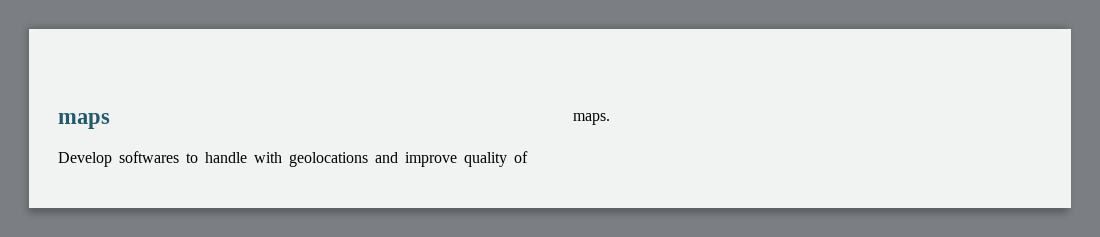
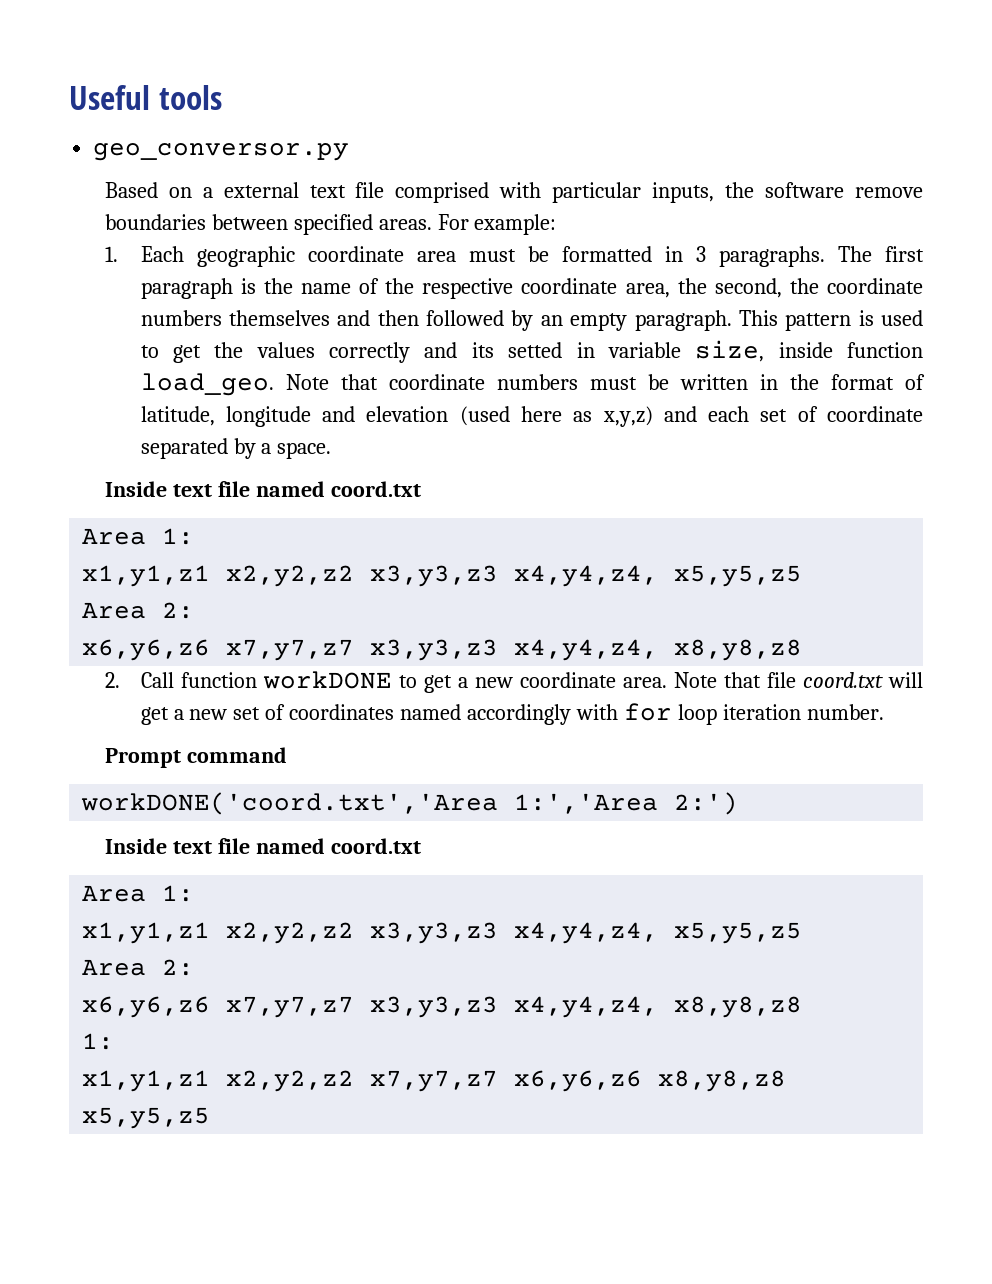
[58,113,110,129] [58,151,528,167] [573,113,610,125] maps // Develop softwares to handle with geolocations and improve quality of maps. -> [69,85,222,110] [93,143,350,161] [104,182,923,203] [104,214,557,235] [104,246,924,267] [140,278,924,299] [140,310,924,331] [140,340,923,363] [140,373,925,396] [140,406,923,427] [140,438,332,459] [104,481,421,497] [82,528,195,545] [82,565,803,587] [82,602,195,619] [82,639,803,661] [104,671,923,693] [140,703,884,725] [104,747,287,768] [81,792,739,815] [104,838,421,854] [82,885,195,902] [82,922,803,944] [82,959,195,976] [82,996,803,1018] [82,1033,115,1050] [82,1070,787,1092] [82,1107,211,1129] Useful tools // geo_conversor.py // Based on a external text file comprised with particular inputs, the software remove boundaries between specified areas. For example: // 1. Each geographic coordinate area must be formatted in 3 paragraphs. The first paragraph is the name of the respective coordinate area, the second, the coordinate numbers themselves and then followed by an empty paragraph. This pattern is used to get the values correctly and its setted in variable size, inside function load_geo. Note that coordinate numbers must be written in the format of latitude, longitude and elevation (used here as x,y,z) and each set of coordinate separated by a space. // Inside text file named coord.txt // Area 1: // x1,y1,z1 x2,y2,z2 x3,y3,z3 x4,y4,z4, x5,y5,z5 // Area 2: // x6,y6,z6 x7,y7,z7 x3,y3,z3 x4,y4,z4, x8,y8,z8 // 2. Call function workDONE to get a new coordinate area. Note that file coord.txt will get a new set of coordinates named accordingly with for loop iteration number. // Prompt command // workDONE('coord.txt','Area 1:','Area 2:') // Inside text file named coord.txt // Area 1: // x1,y1,z1 x2,y2,z2 x3,y3,z3 x4,y4,z4, x5,y5,z5 // Area 2: // x6,y6,z6 x7,y7,z7 x3,y3,z3 x4,y4,z4, x8,y8,z8 // 1: // x1,y1,z1 x2,y2,z2 x7,y7,z7 x6,y6,z6 x8,y8,z8 x5,y5,z5

